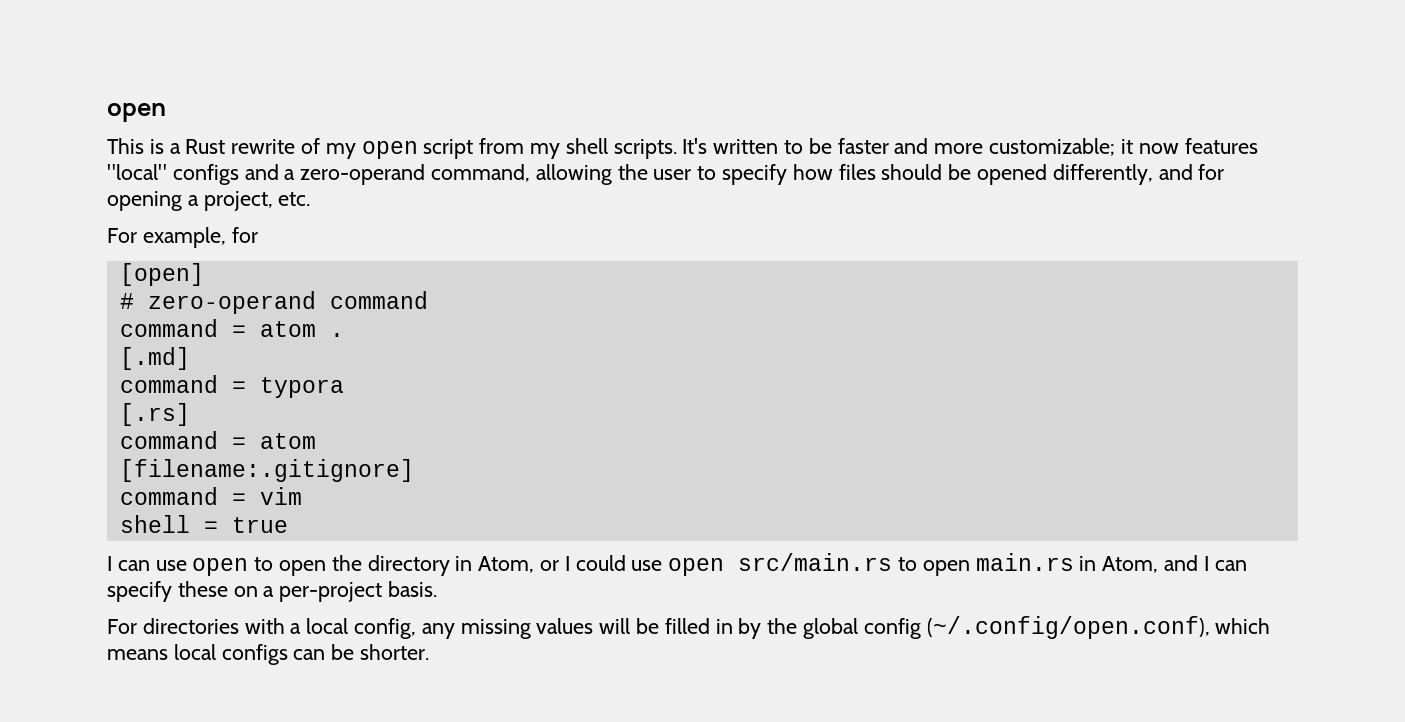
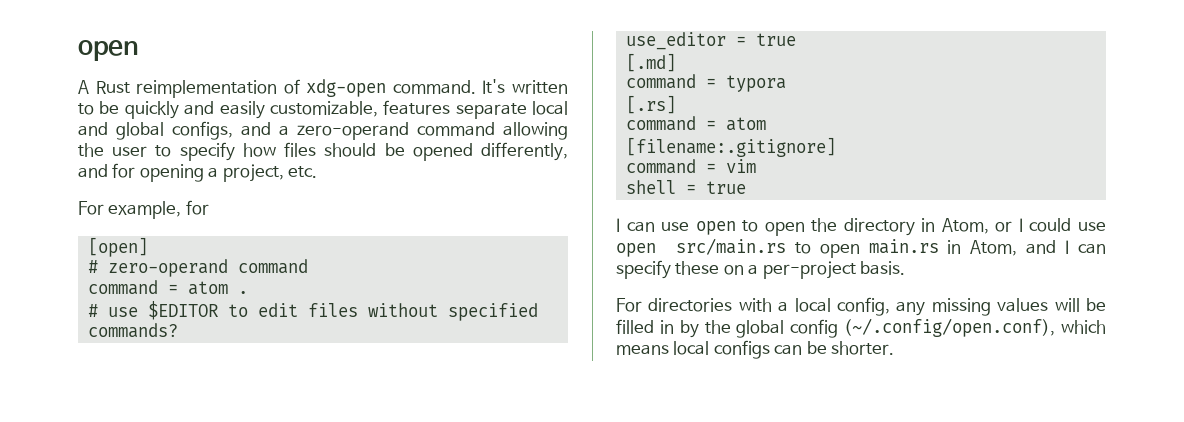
[107,138,1258,159] [107,164,239,185] This is a Rust rewrite of my open script from my shell scripts. It's written to be faster and more customizable; it now features "local" configs -> [78,79,568,98] [78,100,568,119] [78,121,234,140] A Rust reimplementation of xdg-open command. It's written to be quickly and easily customizable, features separate local and global configs,
[431,164,531,182] command, -> [417,122,496,136] command
(344, 335) none -> [87,301,538,321] [87,323,178,338] [625,32,796,50] // # use $EDITOR to edit files without specified commands? // use_editor = true

